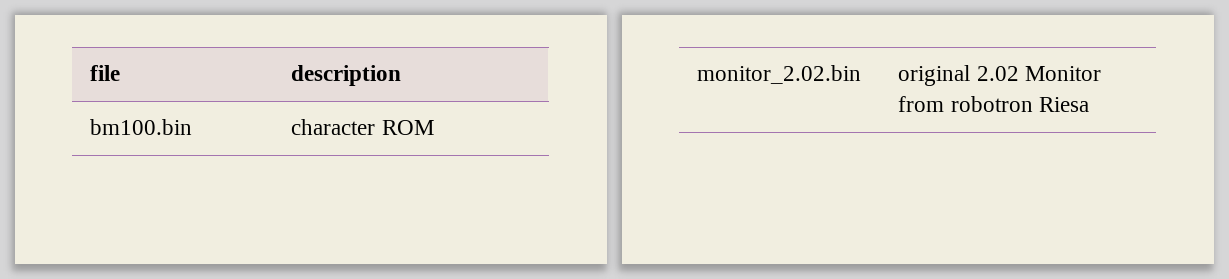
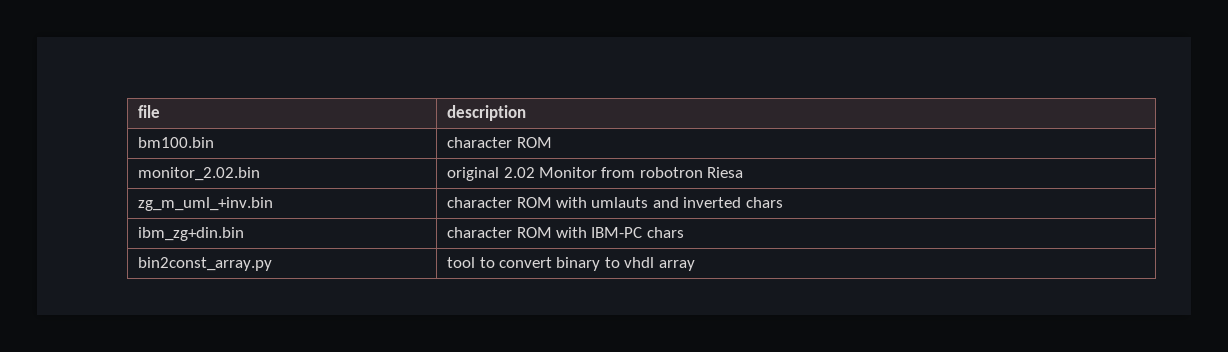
(1089, 104) none -> [138,197,274,211] [447,197,783,208] [138,227,245,241] [447,227,684,238] [138,257,273,271] [447,257,695,271] // zg_m_uml_+inv.bin | character ROM with umlauts and inverted chars // ibm_zg+din.bin | character ROM with IBM-PC chars // bin2const_array.py | tool to convert binary to vhdl array

